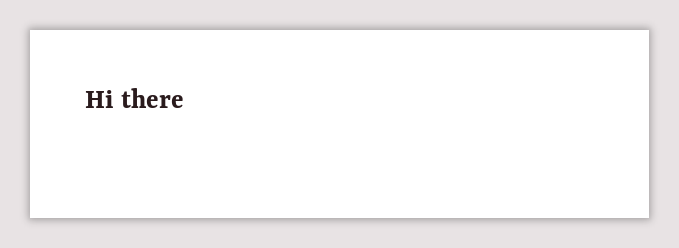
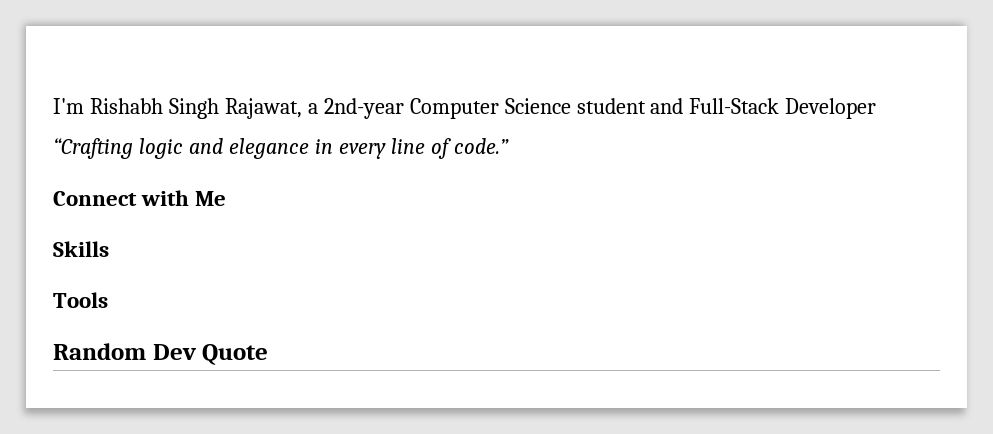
[85,88,184,108] Hi there -> [53,98,877,119] [53,138,509,159] [53,190,227,206] [53,241,109,257] [53,292,108,308] [53,343,269,365] I'm Rishabh Singh Rajawat, a 2nd-year Computer Science student and Full-Stack Developer // “Crafting logic and elegance in every line of code.” // Connect with Me // Skills // Tools // Random Dev Quote

